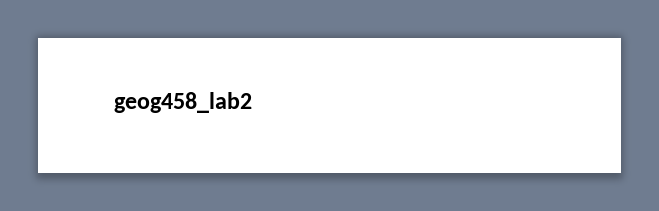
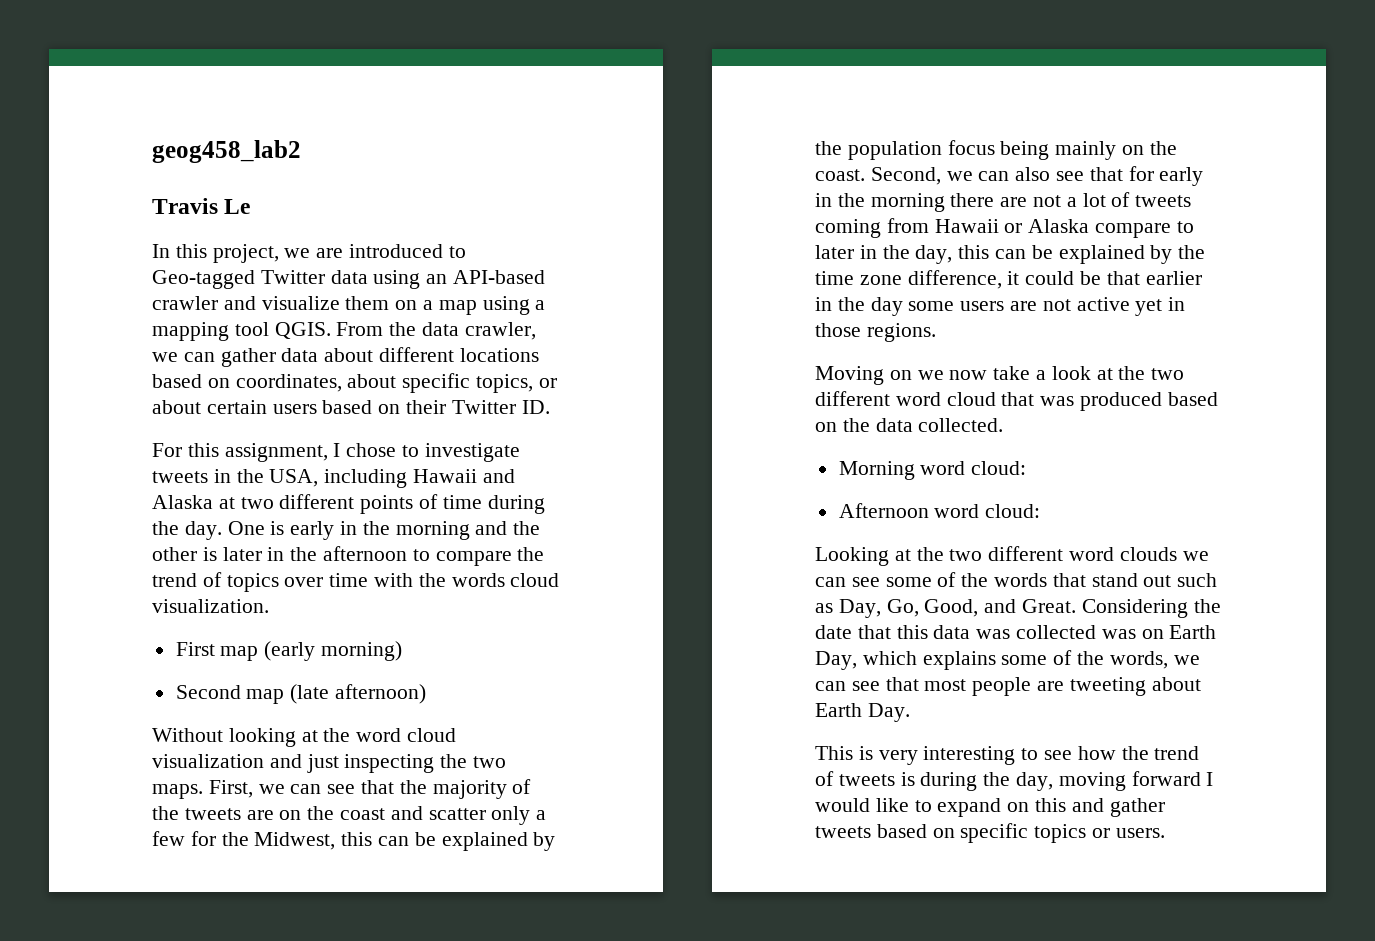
(252, 102) none -> [152,198,251,214] [152,244,466,263] [152,270,546,289] [152,296,546,315] [152,322,536,341] [152,347,539,367] [152,373,557,393] [152,400,550,414] [152,443,520,462] [152,469,515,488] [152,494,545,514] [152,521,541,540] [152,546,545,566] [152,572,560,592] [152,599,269,613] [175,641,403,661] [175,684,427,704] [152,728,457,747] [152,754,507,773] [152,779,532,799] [152,806,547,825] [152,831,556,851] [815,140,1177,160] [815,166,1204,186] [815,192,1192,212] [815,218,1194,238] [815,245,1206,264] [815,270,1202,289] [815,297,1186,316] [815,323,936,342] [815,366,1185,385] [815,391,1218,411] [815,418,1004,432] [838,461,1027,480] [838,503,1041,518] [815,546,1209,566] [815,572,1218,587] [815,599,1221,618] [815,625,1217,639] [815,650,1200,670] [815,677,1201,696] [815,703,910,722] [815,746,1200,765] [815,771,1214,791] [815,798,1165,817] [815,823,1165,843] // Travis Le // In this project, we are introduced to Geo-tagged Twitter data using an API-based crawler and visualize them on a map using a mapping tool QGIS. From the data crawler, we can gather data about different locations based on coordinates, about specific topics, or about certain users based on their Twitter ID. // For this assignment, I chose to investigate tweets in the USA, including Hawaii and Alaska at two different points of time during the day. One is early in the morning and the other is later in the afternoon to compare the trend of topics over time with the words cloud visualization. // First map (early morning) // Second map (late afternoon) // Without looking at the word cloud visualization and just inspecting the two maps. First, we can see that the majority of the tweets are on the coast and scatter only a few for the Midwest, this can be explained by the population focus being mainly on the coast. Second, we can also see that for early in the morning there are not a lot of tweets coming from Hawaii or Alaska compare to later in the day, this can be explained by the time zone difference, it could be that earlier in the day some users are not active yet in those regions. // Moving on we now take a look at the two different word cloud that was produced based on the data collected. // Morning word cloud: // Afternoon word cloud: // Looking at the two different word clouds we can see some of the words that stand out such as Day, Go, Good, and Great. Considering the date that this data was collected was on Earth Day, which explains some of the words, we can see that most people are tweeting about Earth Day. // This is very interesting to see how the trend of tweets is during the day, moving forward I would like to expand on this and gather tweets based on specific topics or users.

